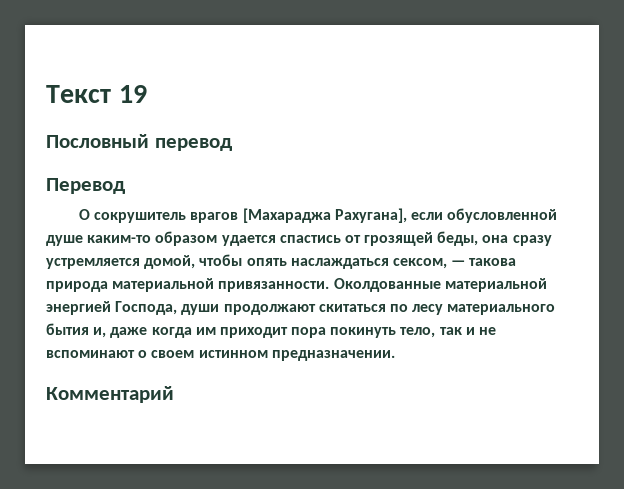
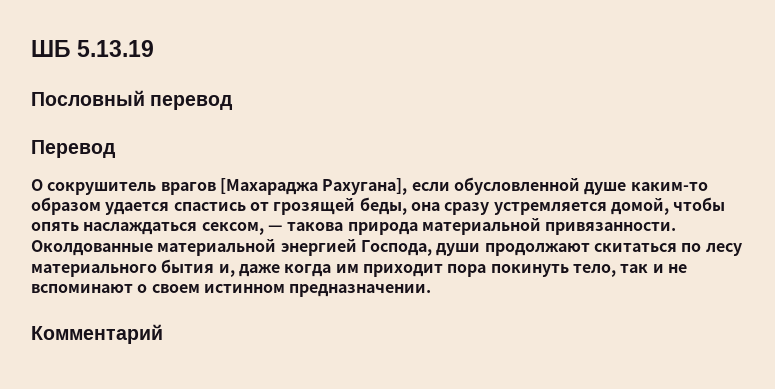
[46,85,147,103] Текст 19 -> [31,40,155,57] ШБ 5.13.19

